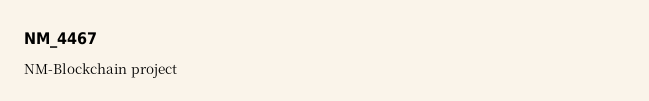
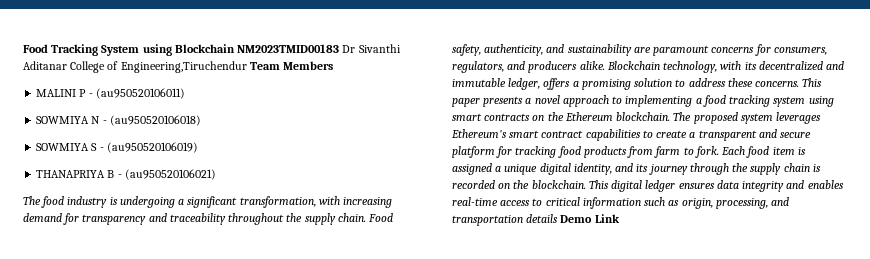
[24,32,97,48] [24,63,177,78] NM_4467 // NM-Blockchain project -> [23,44,401,56] [23,61,334,73] [36,88,185,99] [36,115,201,126] [36,142,198,153] [36,169,216,180] [23,196,393,208] [23,213,394,225] [452,44,827,56] [452,61,845,73] [452,78,823,90] [452,95,834,107] [452,112,822,124] [451,129,812,141] [452,146,806,158] [452,163,821,175] [452,180,844,192] [452,197,790,209] [452,214,620,226] Food Tracking System using Blockchain NM2023TMID00183 Dr Sivanthi Aditanar College of Engineering,Tiruchendur Team Members // MALINI P - (au950520106011) // SOWMIYA N - (au950520106018) // SOWMIYA S - (au950520106019) // THANAPRIYA B - (au950520106021) // The food industry is undergoing a significant transformation, with increasing demand for transparency and traceability throughout the supply chain. Food safety, authenticity, and sustainability are paramount concerns for consumers, regulators, and producers alike. Blockchain technology, with its decentralized and immutable ledger, offers a promising solution to address these concerns. This paper presents a novel approach to implementing a food tracking system using smart contracts on the Ethereum blockchain. The proposed system leverages Ethereum's smart contract capabilities to create a transparent and secure platform for tracking food products from farm to fork. Each food item is assigned a unique digital identity, and its journey through the supply chain is recorded on the blockchain. This digital ledger ensures data integrity and enables real-time access to critical information such as origin, processing, and transportation details Demo Link

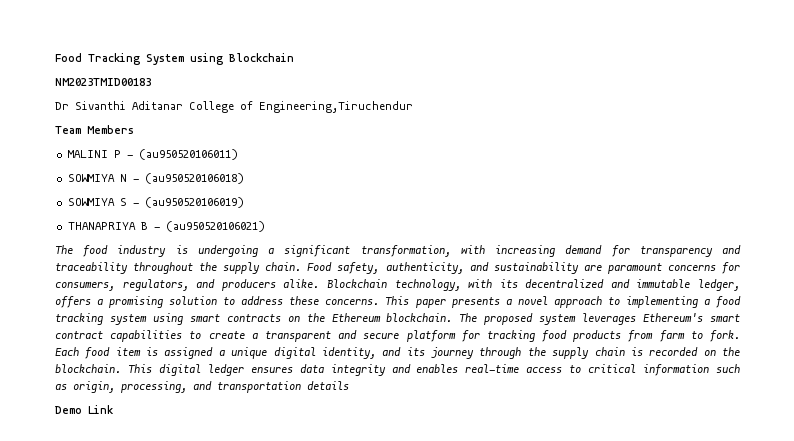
(235, 48) none -> (294, 57) //
(340, 48) none -> (151, 82) //
(247, 67) none -> (413, 107) //
(559, 218) none -> (349, 385) //

